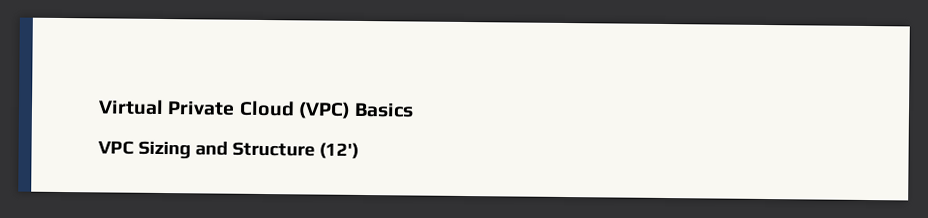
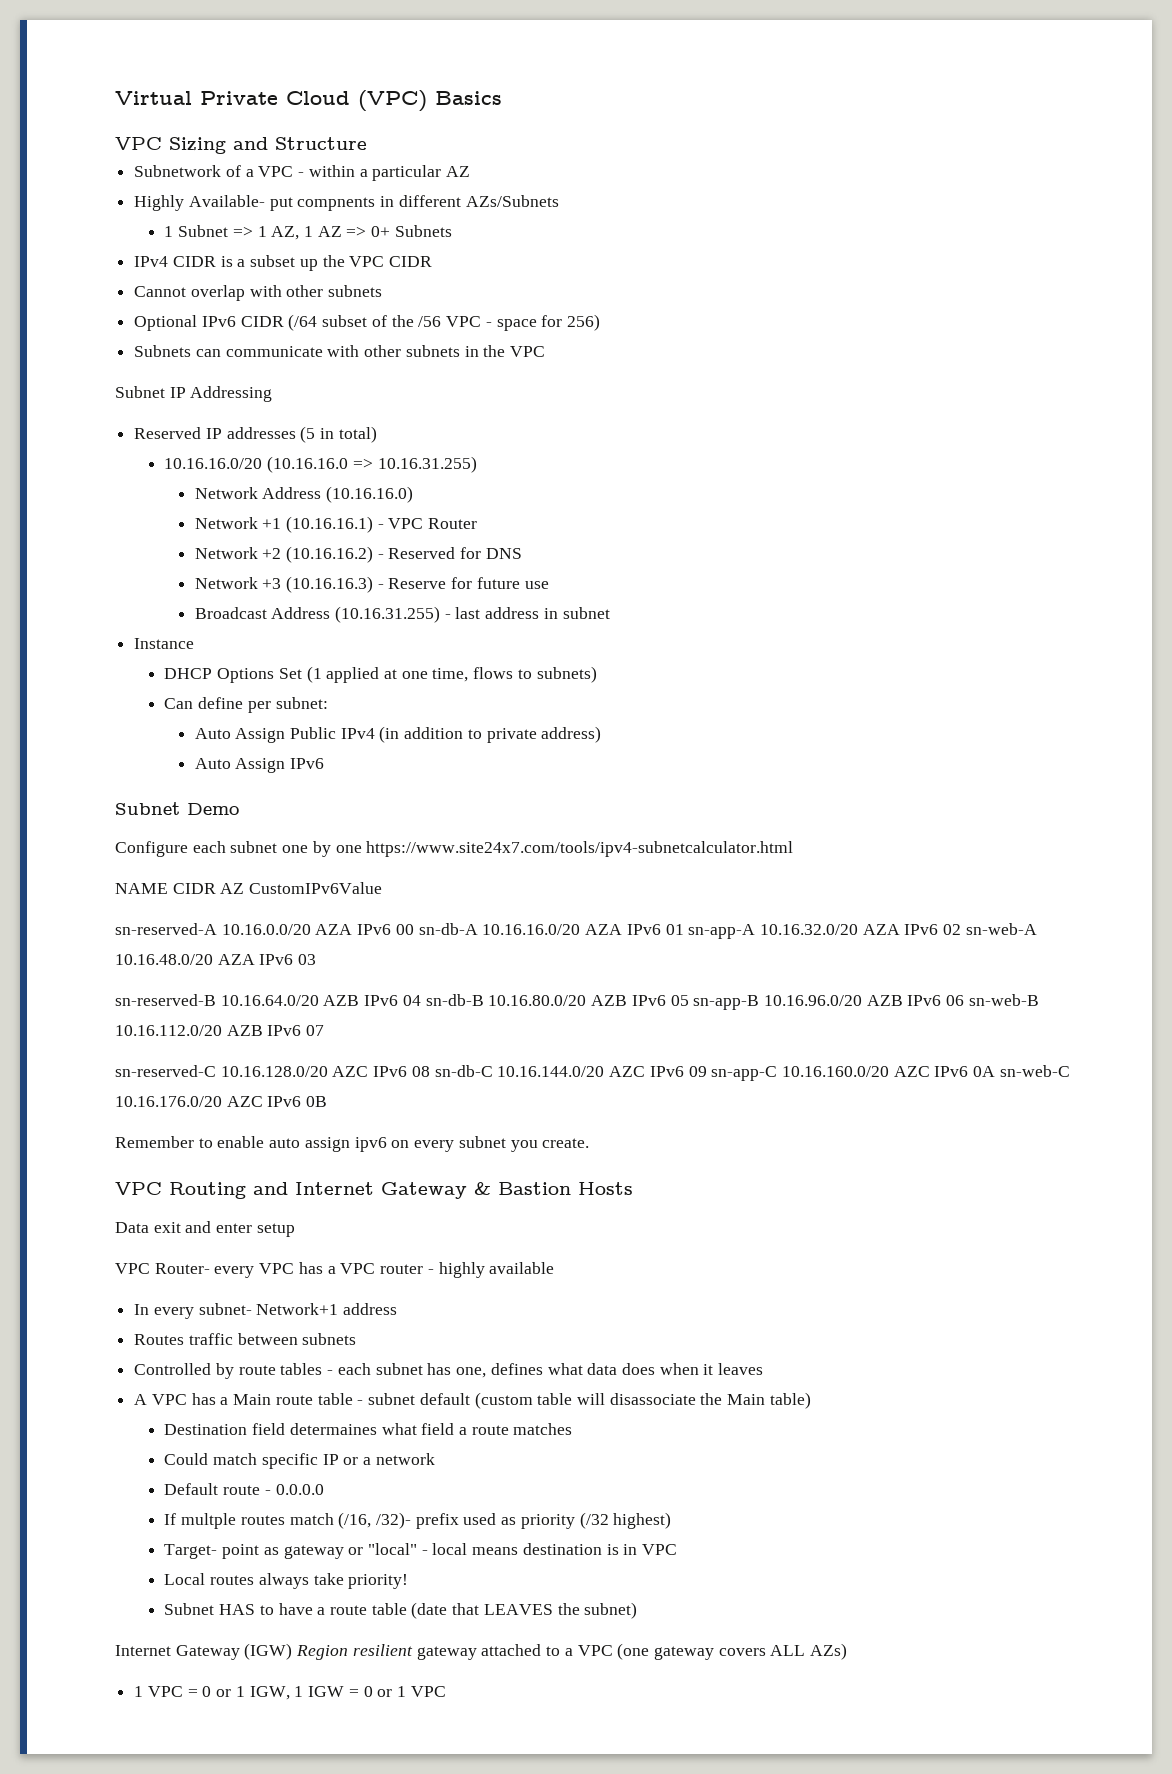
[318,142,359,159] (12') -> [134,165,471,181] [134,195,559,211] [164,225,452,240] [134,255,433,271] [134,285,383,301] [134,314,600,331] [134,345,546,357] [115,386,273,402] [134,426,377,443] [164,456,477,473] [194,486,414,503] [194,516,478,533] [194,546,522,563] [194,576,549,593] [194,606,610,623] [134,638,195,649] [164,666,597,683] [164,697,328,713] [194,726,602,743] [194,758,325,773] [115,802,239,815] [115,841,794,857] [115,882,383,894] [115,923,1037,939] [115,954,317,965] [115,994,1039,1010] [115,1025,325,1036] [115,1065,1070,1081] [115,1096,328,1107] [115,1136,590,1152] [115,1182,633,1199] [115,1221,295,1237] [115,1262,555,1278] [134,1303,398,1319] [134,1333,357,1345] [134,1363,764,1379] [134,1392,811,1409] [164,1423,573,1435] [164,1453,435,1469] [164,1483,324,1495] [164,1512,672,1529] [164,1543,678,1559] [164,1573,409,1589] [164,1602,638,1619] [115,1643,848,1660] [134,1686,446,1700] // Subnetwork of a VPC - within a particular AZ // Highly Available- put compnents in different AZs/Subnets // 1 Subnet => 1 AZ, 1 AZ => 0+ Subnets // IPv4 CIDR is a subset up the VPC CIDR // Cannot overlap with other subnets // Optional IPv6 CIDR (/64 subset of the /56 VPC - space for 256) // Subnets can communicate with other subnets in the VPC // Subnet IP Addressing // Reserved IP addresses (5 in total) // 10.16.16.0/20 (10.16.16.0 => 10.16.31.255) // Network Address (10.16.16.0) // Network +1 (10.16.16.1) - VPC Router // Network +2 (10.16.16.2) - Reserved for DNS // Network +3 (10.16.16.3) - Reserve for future use // Broadcast Address (10.16.31.255) - last address in subnet // Instance // DHCP Options Set (1 applied at one time, flows to subnets) // Can define per subnet: // Auto Assign Public IPv4 (in addition to private address) // Auto Assign IPv6 // Subnet Demo // Configure each subnet one by one https://www.site24x7.com/tools/ipv4-subnetcalculator.html // NAME CIDR AZ CustomIPv6Value // sn-reserved-A 10.16.0.0/20 AZA IPv6 00 sn-db-A 10.16.16.0/20 AZA IPv6 01 sn-app-A 10.16.32.0/20 AZA IPv6 02 sn-web-A 10.16.48.0/20 AZA IPv6 03 // sn-reserved-B 10.16.64.0/20 AZB IPv6 04 sn-db-B 10.16.80.0/20 AZB IPv6 05 sn-app-B 10.16.96.0/20 AZB IPv6 06 sn-web-B 10.16.112.0/20 AZB IPv6 07 // sn-reserved-C 10.16.128.0/20 AZC IPv6 08 sn-db-C 10.16.144.0/20 AZC IPv6 09 sn-app-C 10.16.160.0/20 AZC IPv6 0A sn-web-C 10.16.176.0/20 AZC IPv6 0B // Remember to enable auto assign ipv6 on every subnet you create. // VPC Routing and Internet Gateway & Bastion Hosts // Data exit and enter setup // VPC Router- every VPC has a VPC router - highly available // In every subnet- Network+1 address // Routes traffic between subnets // Controlled by route tables - each subnet has one, defines what data does when it leaves // A VPC has a Main route table - subnet default (custom table will disassociate the Main table) // Destination field determaines what field a route matches // Could match specific IP or a network // Default route - 0.0.0.0 // If multple routes match (/16, /32)- prefix used as priority (/32 highest) // Target- point as gateway or "local" - local means destination is in VPC // Local routes always take priority! // Subnet HAS to have a route table (date that LEAVES the subnet) // Internet Gateway (IGW) Region resilient gateway attached to a VPC (one gateway covers ALL AZs) // 1 VPC = 0 or 1 IGW, 1 IGW = 0 or 1 VPC

